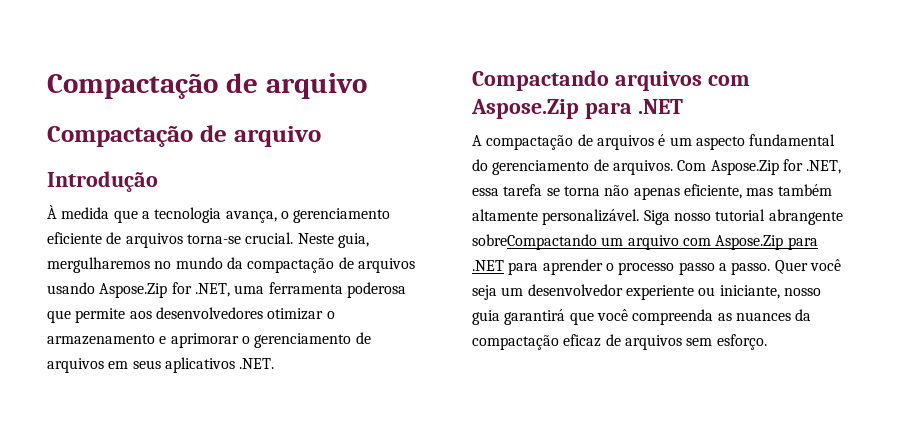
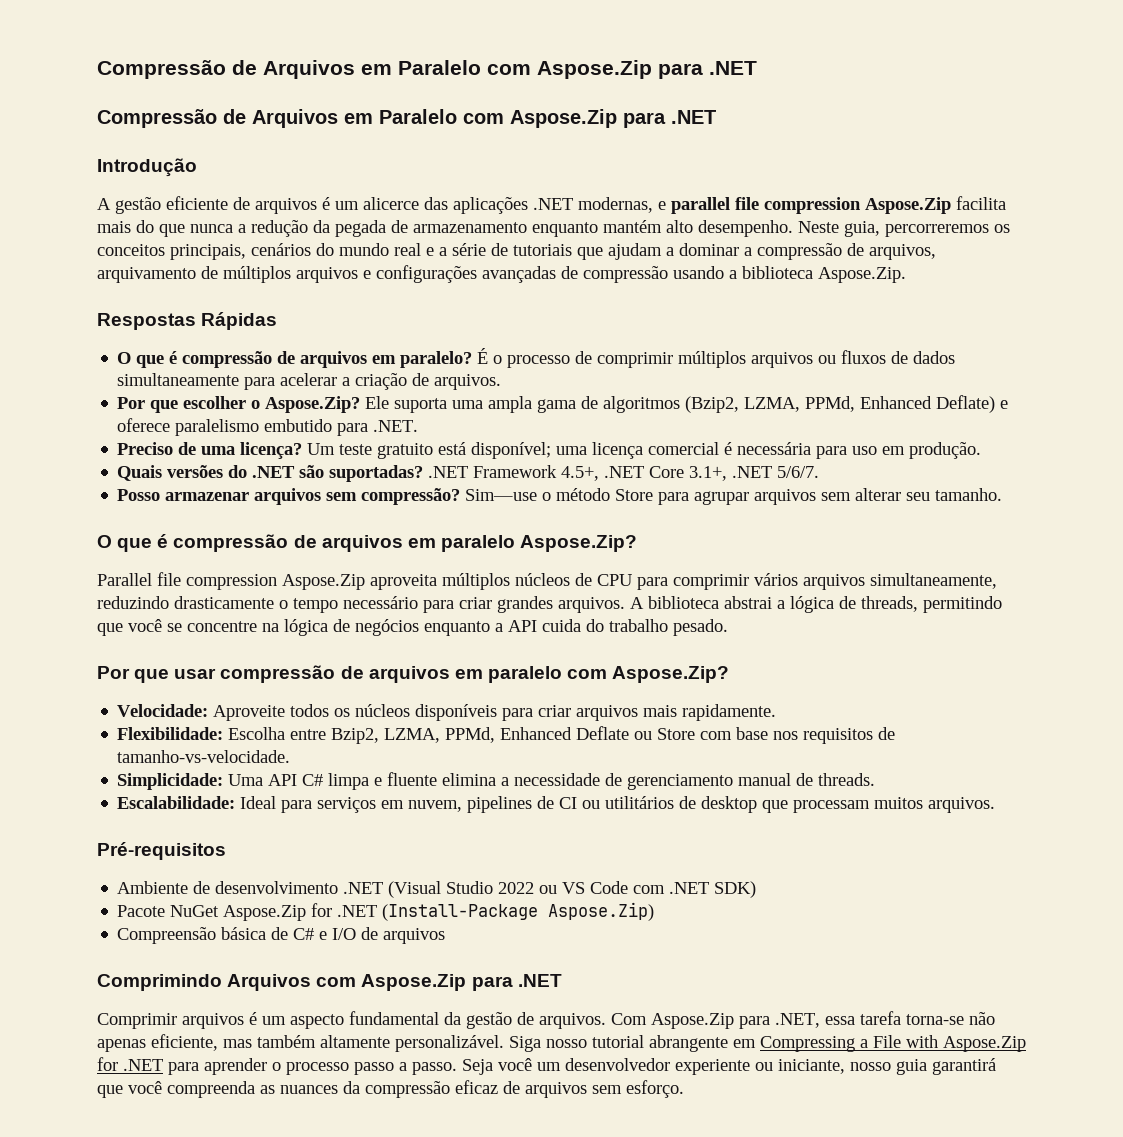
[47,73,367,99] [47,125,321,147] [47,171,158,192] [47,205,391,223] [47,232,369,248] [47,257,415,273] [47,282,406,298] [47,307,335,323] [47,332,371,348] [47,357,275,373] [472,70,750,91] [471,99,683,119] [472,135,574,150] Compactação de arquivo // Compactação de arquivo // Introdução // À medida que a tecnologia avança, o gerenciamento eficiente de arquivos torna-se crucial. Neste guia, mergulharemos no mundo da compactação de arquivos usando Aspose.Zip for .NET, uma ferramenta poderosa que permite aos desenvolvedores otimizar o armazenamento e aprimorar o gerenciamento de arquivos em seus aplicativos .NET. // Compactando arquivos com Aspose.Zip para .NET // A compactação -> [97,60,757,79] [97,109,716,128] [97,158,197,177] [97,196,228,214] Compressão de Arquivos em Paralelo com Aspose.Zip para .NET // Compressão de Arquivos em Paralelo com Aspose.Zip para .NET // Introdução // A gestão eficiente
[695,134,836,150] [472,159,590,175] aspecto fundamental do gerenciamento -> [363,196,1006,214] [97,220,1010,237] [97,243,936,260] [97,265,906,283] [97,312,278,330] [117,348,956,368] [117,373,502,390] [117,395,1009,413] [117,418,419,436] [117,442,982,459] [117,465,820,482] [117,488,1003,505] [97,534,638,552] [97,572,997,590] [97,596,1002,613] [97,619,728,636] [97,665,730,683] [117,704,777,721] [117,726,896,744] [117,750,291,763] [117,772,876,790] [117,796,996,813] [97,842,226,860] [117,881,757,898] [117,902,655,921] [117,927,446,944] [97,974,562,991] [97,1011,512,1029] alicerce das aplicações .NET modernas, e parallel file compression Aspose.Zip facilita mais do que nunca a redução da pegada de armazenamento enquanto mantém alto desempenho. Neste guia, percorreremos os conceitos principais, cenários do mundo real e a série de tutoriais que ajudam a dominar a compressão de arquivos, arquivamento de múltiplos arquivos e configurações avançadas de compressão usando a biblioteca Aspose.Zip. // Respostas Rápidas // O que é compressão de arquivos em paralelo? É o processo de comprimir múltiplos arquivos ou fluxos de dados simultaneamente para acelerar a criação de arquivos. // Por que escolher o Aspose.Zip? Ele suporta uma ampla gama de algoritmos (Bzip2, LZMA, PPMd, Enhanced Deflate) e oferece paralelismo embutido para .NET. // Preciso de uma licença? Um teste gratuito está disponível; uma licença comercial é necessária para uso em produção. // Quais versões do .NET são suportadas? .NET Framework 4.5+, .NET Core 3.1+, .NET 5/6/7. // Posso armazenar arquivos sem compressão? Sim—use o método Store para agrupar arquivos sem alterar seu tamanho. // O que é compressão de arquivos em paralelo Aspose.Zip? // Parallel file compression Aspose.Zip aproveita múltiplos núcleos de CPU para comprimir vários arquivos simultaneamente, reduzindo drasticamente o tempo necessário para criar grandes arquivos. A biblioteca abstrai a lógica de threads, permitindo que você se concentre na lógica de negócios enquanto a API cuida do trabalho pesado. // Por que usar compressão de arquivos em paralelo com Aspose.Zip? // Velocidade: Aproveite todos os núcleos disponíveis para criar arquivos mais rapidamente. // Flexibilidade: Escolha entre Bzip2, LZMA, PPMd, Enhanced Deflate ou Store com base nos requisitos de tamanho‑vs‑velocidade. // Simplicidade: Uma API C# limpa e fluente elimina a necessidade de gerenciamento manual de threads. // Escalabilidade: Ideal para serviços em nuvem, pipelines de CI ou utilitários de desktop que processam muitos arquivos. // Pré-requisitos // Ambiente de desenvolvimento .NET (Visual Studio 2022 ou VS Code com .NET SDK) // Pacote NuGet Aspose.Zip for .NET (Install-Package Aspose.Zip) // Compreensão básica de C# e I/O de arquivos // Comprimindo Arquivos com Aspose.Zip para .NET // Comprimir arquivos é um aspecto fundamental da gestão
[782,159,803,171] for -> [739,1016,770,1029] para
[546,186,600,196] se torna -> [906,1014,964,1025] torna‑se
[472,234,818,250] sobreCompactando um arquivo com Aspose.Zip para -> [733,1035,1026,1052] [97,1057,118,1071] em Compressing a File with Aspose.Zip for
[774,259,841,274] [472,285,497,300] Quer você seja -> [462,1058,532,1075] Seja você
[472,335,559,350] compactação -> [365,1081,450,1098] compressão

